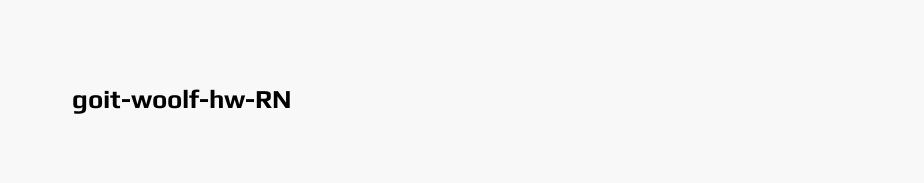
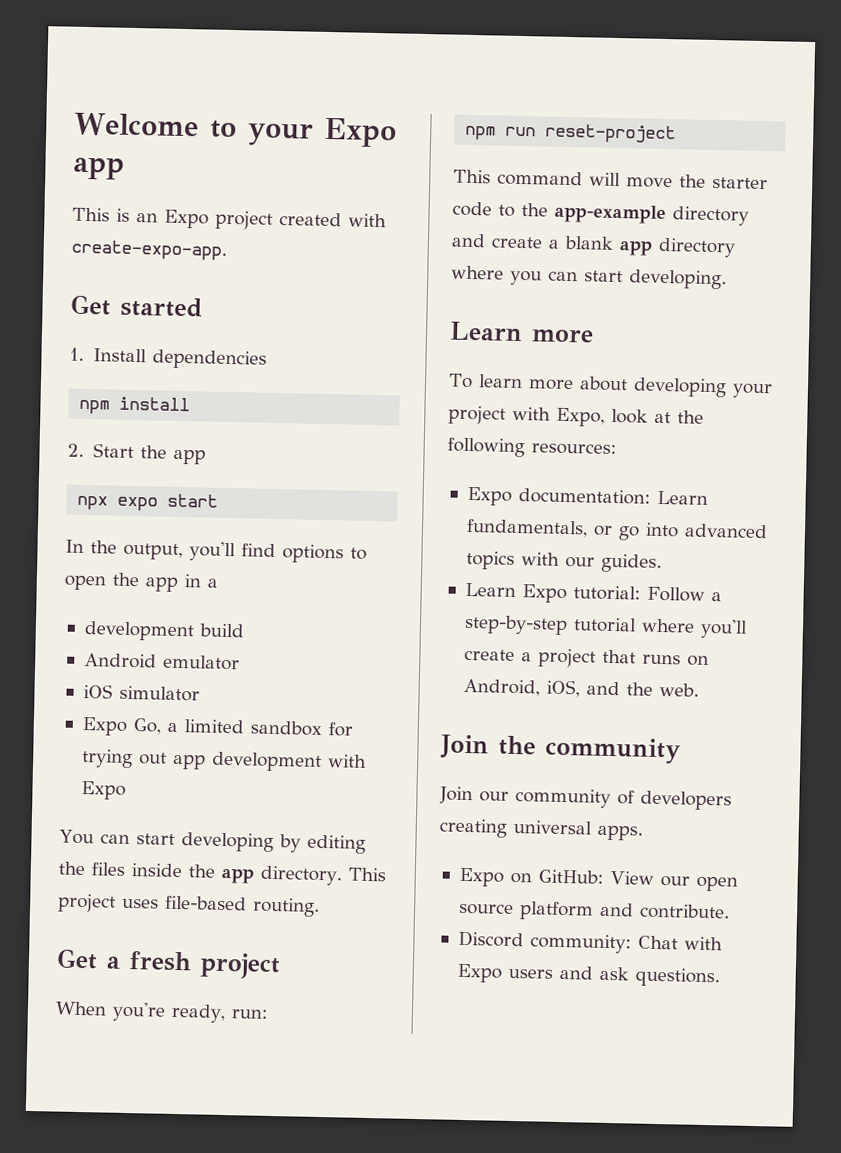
[72,89,292,114] goit-woolf-hw-RN -> [74,112,397,148] [73,156,125,180] [72,207,387,230] [71,239,227,261] [70,294,203,318] [69,347,267,370] [79,396,191,415] [67,443,206,465] [77,493,219,512] [65,539,367,564] [64,572,218,592] [83,621,244,642] [83,653,240,671] [82,684,200,702] [81,717,353,737] [80,748,367,772] [80,780,126,800] [59,829,366,854] [58,861,386,886] [57,893,320,917] [56,948,281,980] [55,1001,268,1024] [465,123,677,145] [453,169,768,190] [452,201,749,226] [451,233,736,258] [451,265,727,290] [449,321,594,343] [448,373,773,399] [448,405,704,427] [447,437,617,458] [466,486,708,506] [465,518,768,541] [465,550,662,573] [464,582,722,604] [463,614,748,639] [463,648,709,668] [462,678,699,698] [440,734,681,765] [439,786,732,811] [439,818,643,841] [458,867,738,892] [458,901,730,921] [457,930,723,954] [456,963,720,988] Welcome to your Expo app // This is an Expo project created with create-expo-app. // Get started // 1. Install dependencies // npm install // 2. Start the app // npx expo start // In the output, you'll find options to open the app in a // development build // Android emulator // iOS simulator // Expo Go, a limited sandbox for trying out app development with Expo // You can start developing by editing the files inside the app directory. This project uses file-based routing. // Get a fresh project // When you're ready, run: // npm run reset-project // This command will move the starter code to the app-example directory and create a blank app directory where you can start developing. // Learn more // To learn more about developing your project with Expo, look at the following resources: // Expo documentation: Learn fundamentals, or go into advanced topics with our guides. // Learn Expo tutorial: Follow a step-by-step tutorial where you'll create a project that runs on Android, iOS, and the web. // Join the community // Join our community of developers creating universal apps. // Expo on GitHub: View our open source platform and contribute. // Discord community: Chat with Expo users and ask questions.

